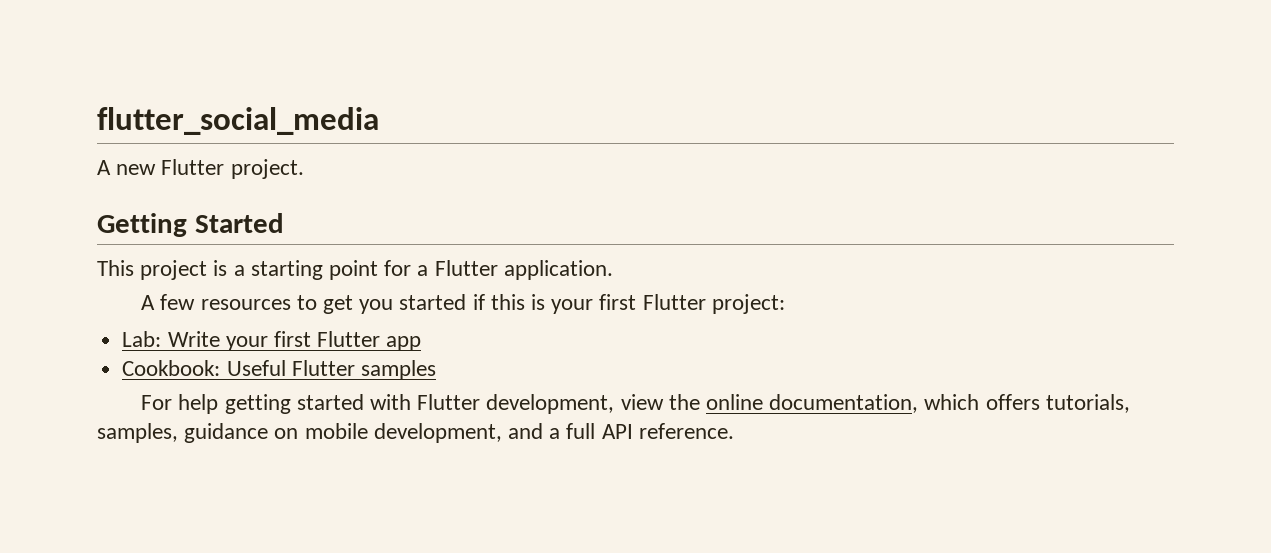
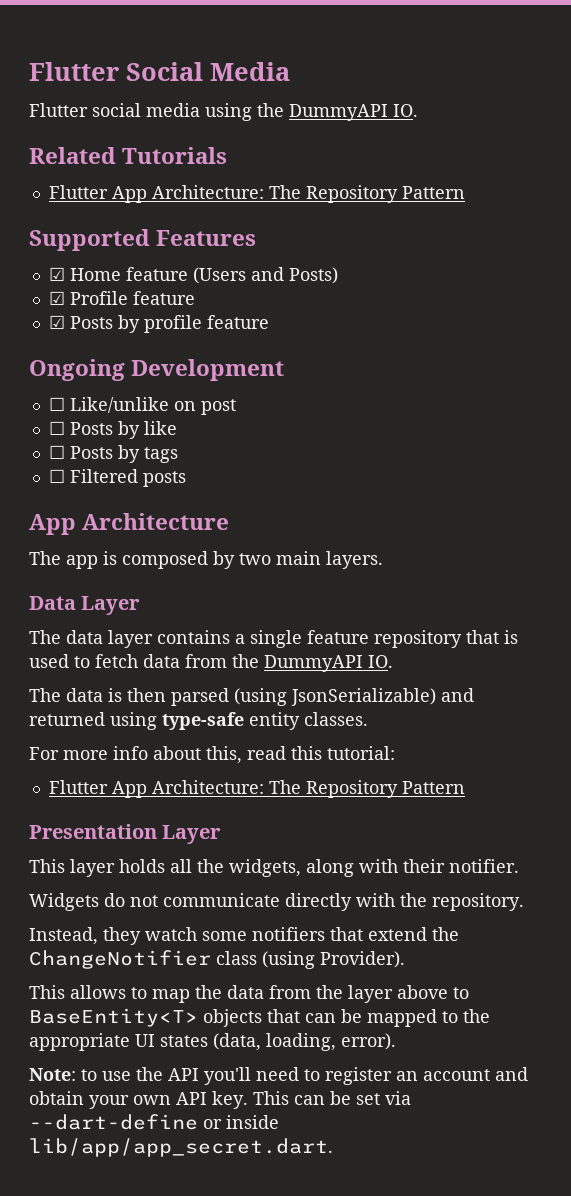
[97,107,379,135] [97,159,304,179] [97,213,284,237] [97,260,613,280] [141,294,785,314] [122,331,422,351] [122,360,436,380] [141,394,1130,414] [97,423,734,443] flutter_social_media // A new Flutter project. // Getting Started // This project is a starting point for a Flutter application. // A few resources to get you started if this is your first Flutter project: // Lab: Write your first Flutter app // Cookbook: Useful Flutter samples // For help getting started with Flutter development, view the online documentation, which offers tutorials, samples, guidance on mobile development, and a full API reference. -> [29,62,290,81] [29,103,418,121] [29,147,228,164] [48,185,465,203] [29,229,257,251] [48,267,338,284] [48,291,195,305] [48,315,269,333] [29,359,285,381] [48,397,236,415] [48,421,177,439] [48,445,178,463] [48,469,186,487] [29,513,230,535] [29,551,383,569] [29,596,141,615] [29,630,518,648] [29,654,393,672] [29,688,474,706] [29,712,368,730] [29,746,395,764] [48,780,465,798] [29,824,222,844] [29,859,519,877] [29,893,524,911] [29,927,459,945] [29,950,405,969] [29,985,469,1003] [29,1008,490,1027] [29,1033,396,1051] [29,1067,528,1085] [29,1091,411,1109] [29,1114,279,1130] [29,1138,333,1157] Flutter Social Media // Flutter social media using the DummyAPI IO. // Related Tutorials // Flutter App Architecture: The Repository Pattern // Supported Features // ☑ Home feature (Users and Posts) // ☑ Profile feature // ☑ Posts by profile feature // Ongoing Development // ☐ Like/unlike on post // ☐ Posts by like // ☐ Posts by tags // ☐ Filtered posts // App Architecture // The app is composed by two main layers. // Data Layer // The data layer contains a single feature repository that is used to fetch data from the DummyAPI IO. // The data is then parsed (using JsonSerializable) and returned using type-safe entity classes. // For more info about this, read this tutorial: // Flutter App Architecture: The Repository Pattern // Presentation Layer // This layer holds all the widgets, along with their notifier. // Widgets do not communicate directly with the repository. // Instead, they watch some notifiers that extend the ChangeNotifier class (using Provider). // This allows to map the data from the layer above to BaseEntity<T> objects that can be mapped to the appropriate UI states (data, loading, error). // Note: to use the API you'll need to register an account and obtain your own API key. This can be set via --dart-define or inside lib/app/app_secret.dart.

